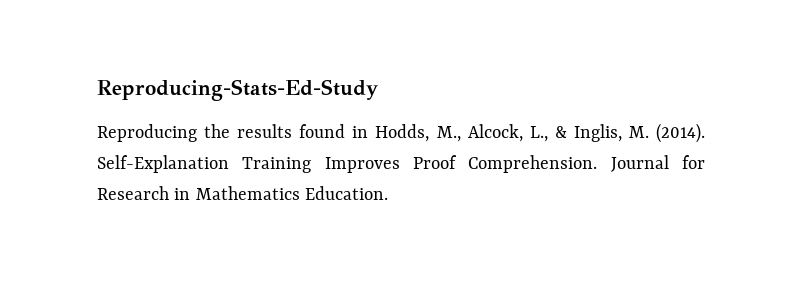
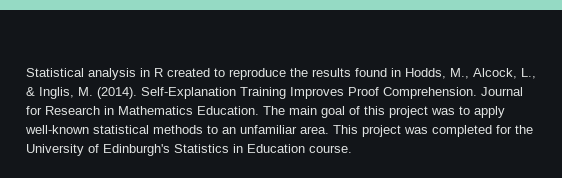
[97,79,378,101] [97,124,197,142] Reproducing-Stats-Ed-Study // Reproducing -> [26,68,286,80] Statistical analysis in R created to reproduce
(389, 193) none -> [263,106,505,118] [25,125,533,137] [26,144,352,156] The main goal of this project was to apply well-known statistical methods to an unfamiliar area. This project was completed for the University of Edinburgh's Statistics in Education course.

